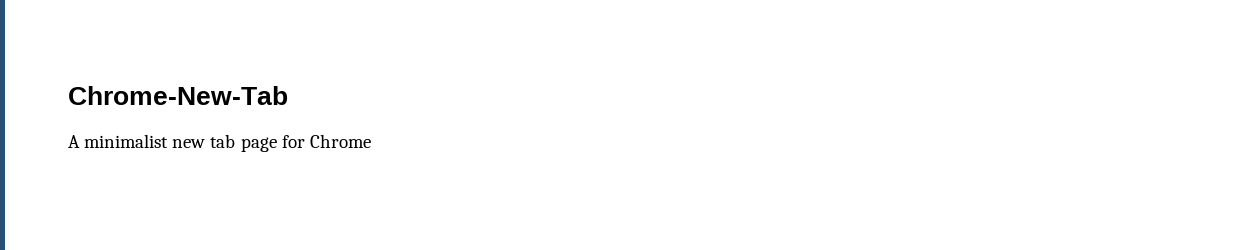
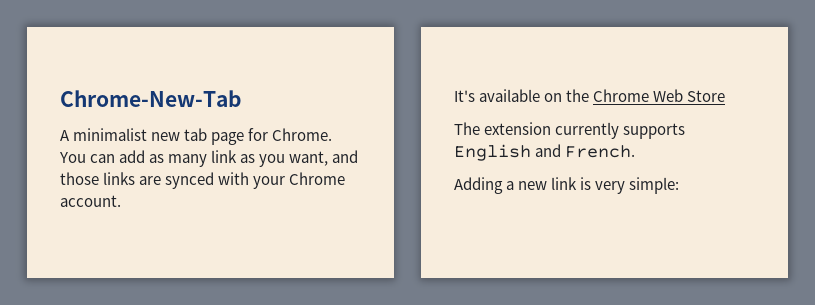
[309,134,371,148] Chrome -> [272,128,333,141] [59,150,359,167] [60,172,346,189] [60,195,121,207] [454,89,726,102] [454,122,686,139] [454,144,636,161] [454,177,680,194] Chrome. You can add as many link as you want, and those links are synced with your Chrome account. // It's available on the Chrome Web Store // The extension currently supports English and French. // Adding a new link is very simple:

